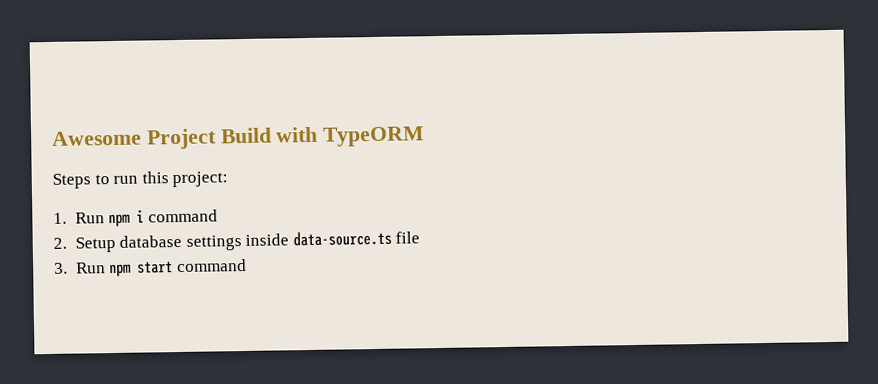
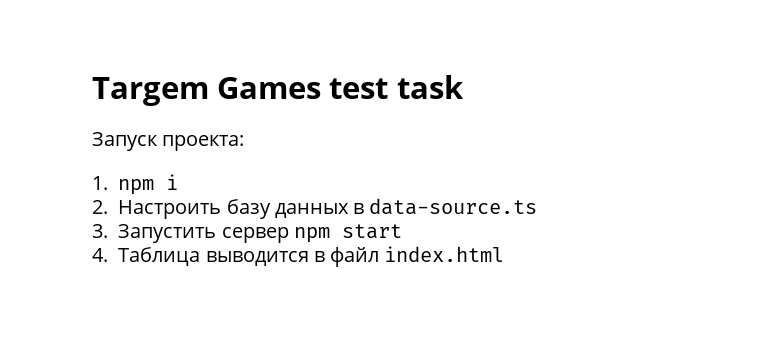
[52,126,425,150] [52,171,229,189] Awesome Project Build with TypeORM // Steps to run this project: -> [92,75,464,106] [92,132,245,151] Targem Games test task // Запуск проекта:
[74,212,105,224] Run -> (108, 183) none
[147,209,218,223] command -> (179, 182) none
[74,233,290,253] Setup database settings inside -> [118,199,365,219] Настроить базу данных в
[395,231,421,244] file -> (538, 206) none
[75,262,106,274] Run -> [118,224,289,243] Запустить сервер
[176,258,247,273] command -> [92,246,505,267] // 4. Таблица выводится в файл index.html

